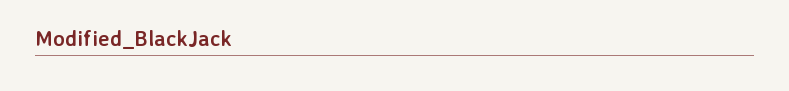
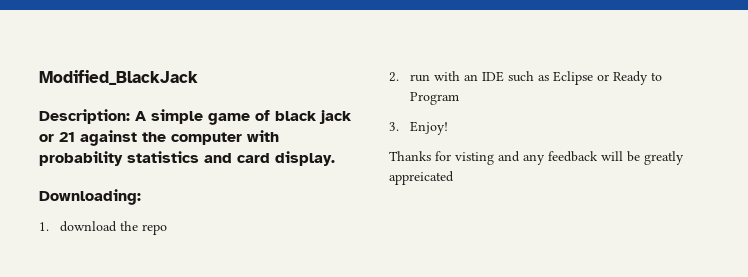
(232, 39) none -> [39,109,352,125] [39,130,279,146] [39,151,335,166] [39,189,141,205] [39,221,168,235] [389,71,663,85] [410,92,460,105] [389,121,449,135] [389,151,684,165] [389,171,454,185] // Description: A simple game of black jack or 21 against the computer with probability statistics and card display. // Downloading: // 1. download the repo // 2. run with an IDE such as Eclipse or Ready to Program // 3. Enjoy! // Thanks for visting and any feedback will be greatly appreicated

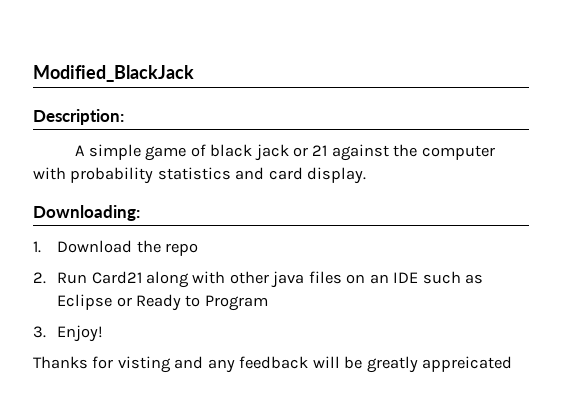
(130, 116) none -> (124, 117) //
[60,221,118,232] download -> [57,240,133,253] Download
[410,71,461,82] run with -> [57,271,366,288] Run Card21 along with other java files on

